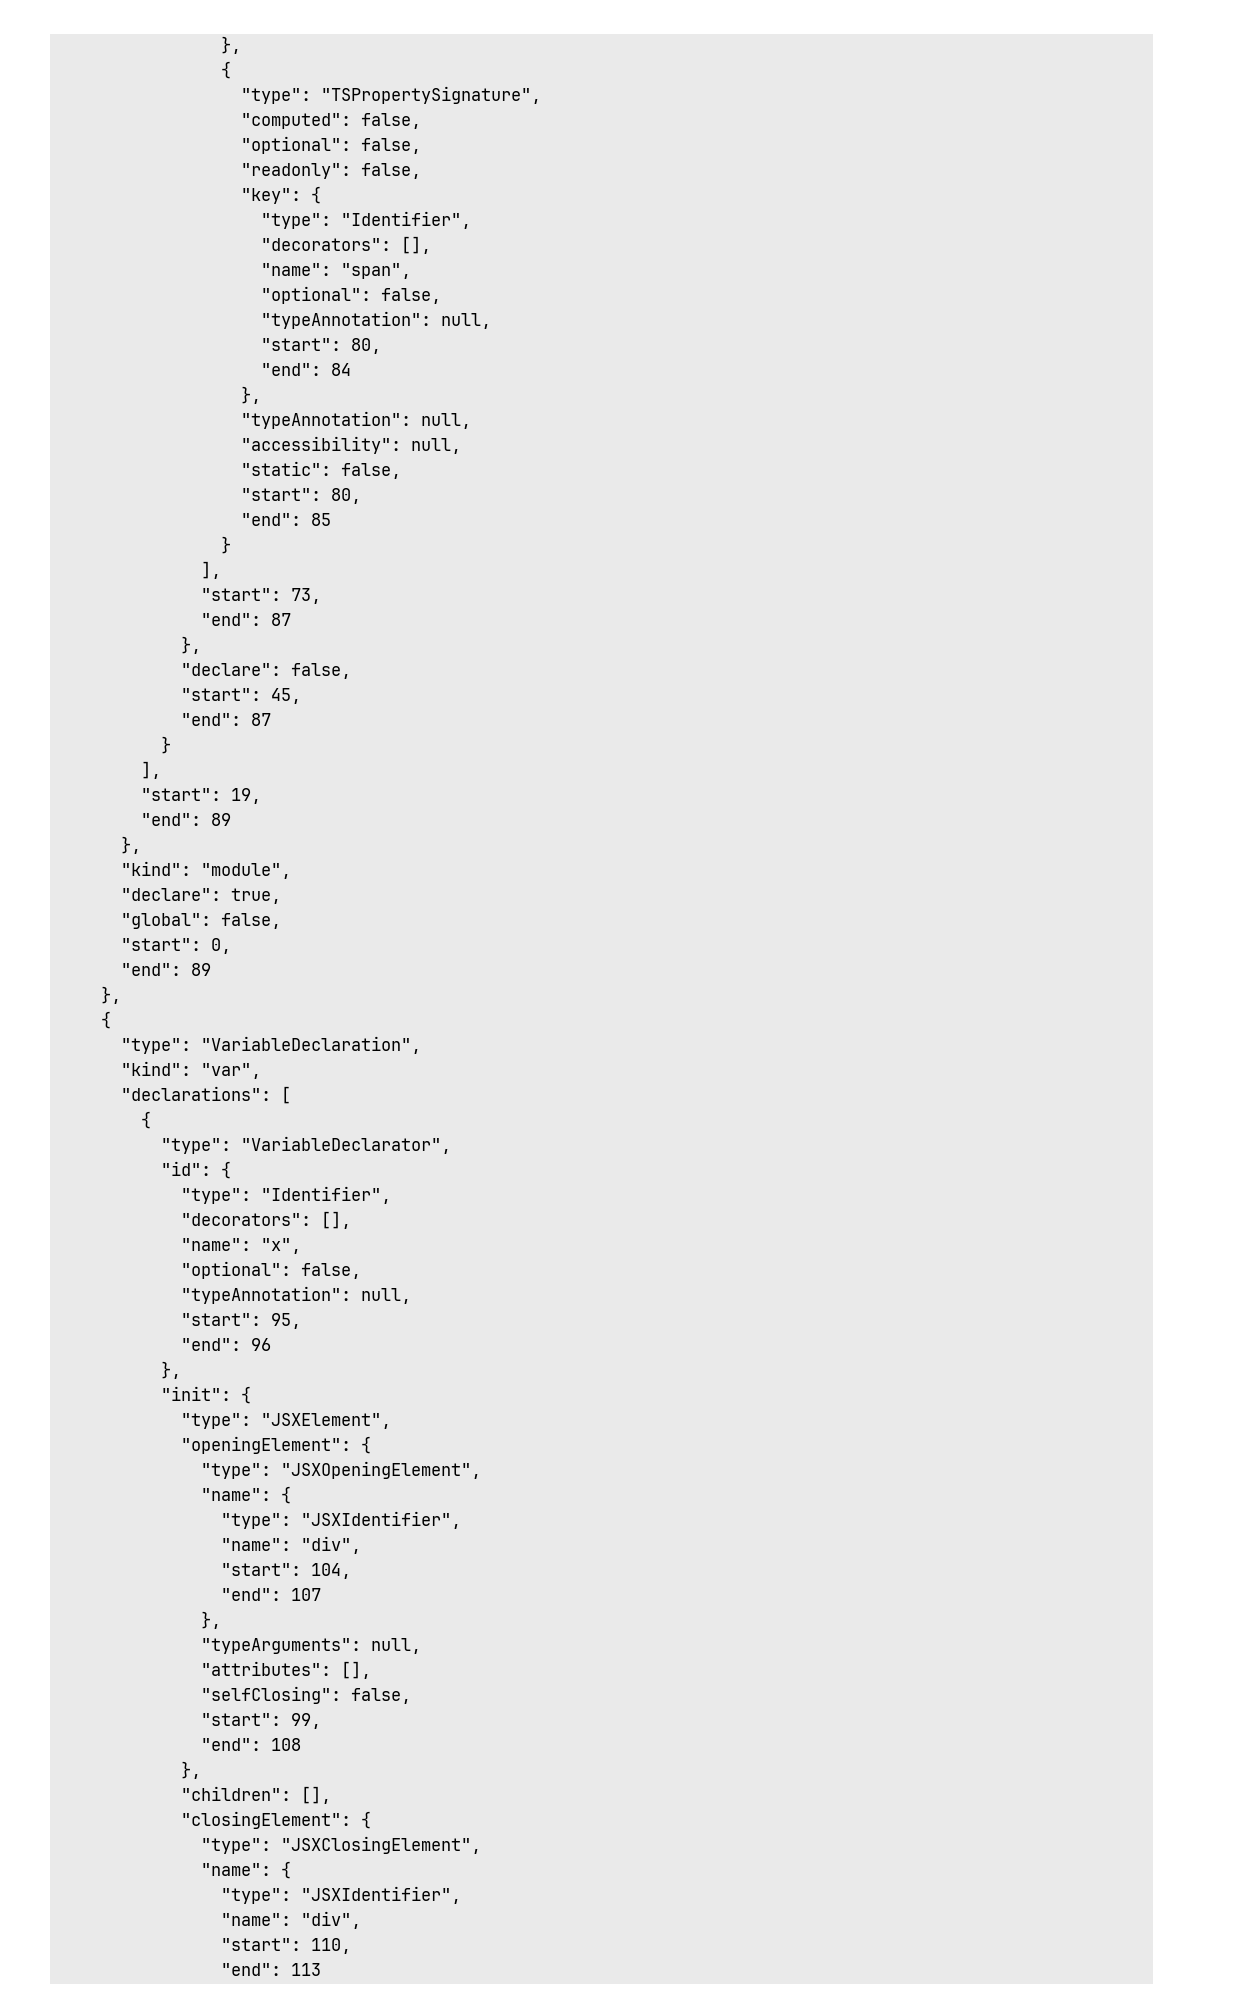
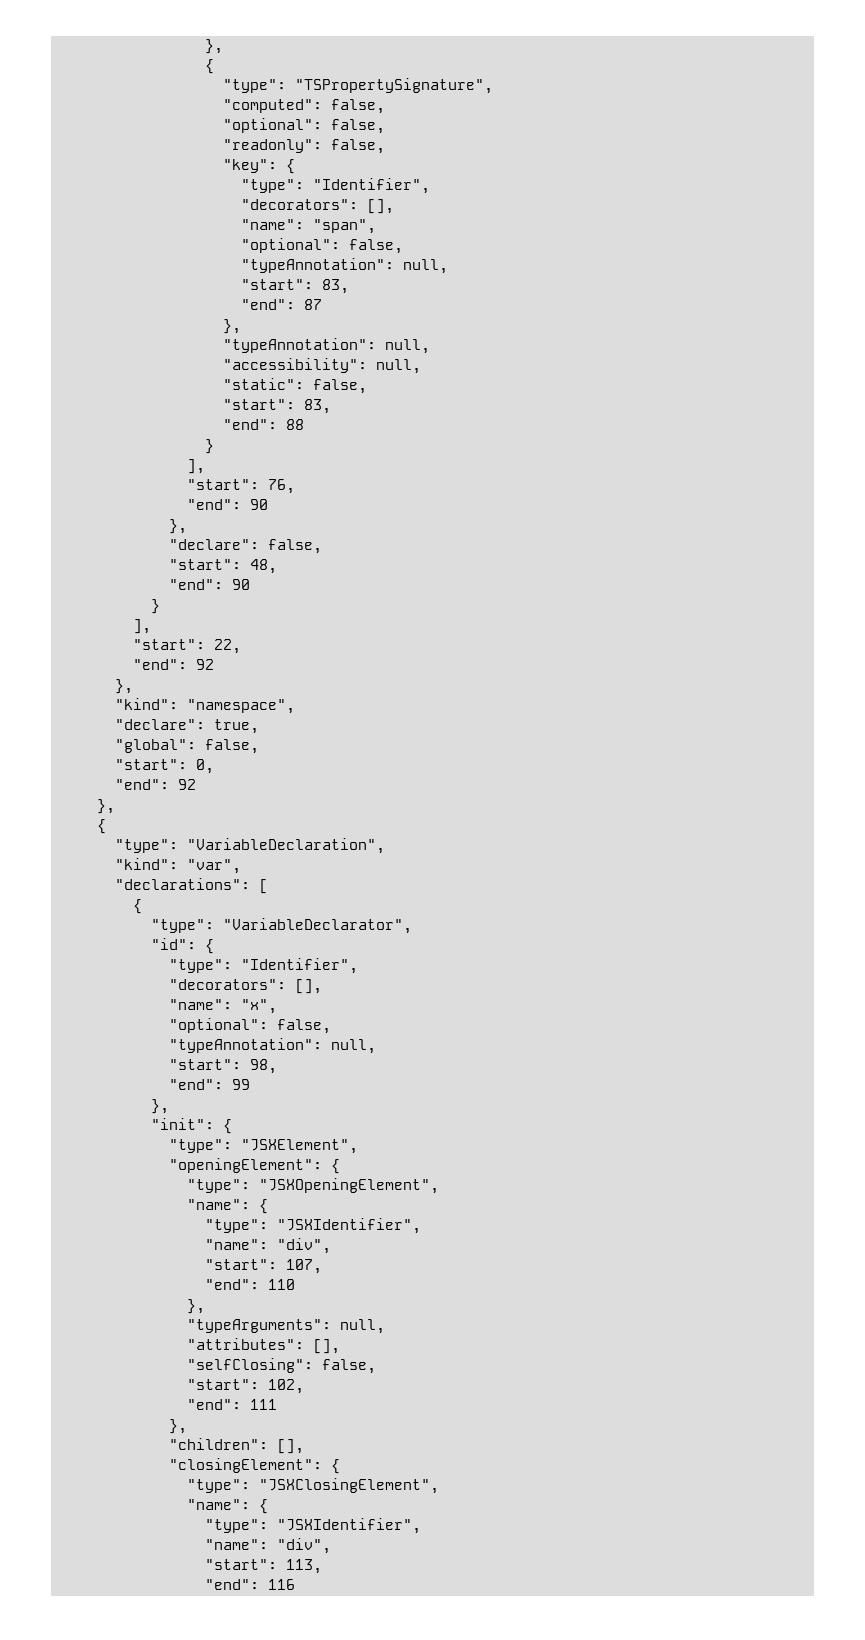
[351,338,382,354] [261,363,352,376] 80, // "end": 84 -> [321,279,349,294] [240,299,322,310] 83, // "end": 87
[331,488,362,504] [241,513,332,526] [221,536,232,554] [201,561,222,579] [201,588,322,604] [201,613,292,626] 80, // "end": 85 // } // ], // "start": 73, // "end": 87 -> [303,399,331,414] [222,419,304,430] [204,439,214,454] [186,459,205,474] [186,479,295,494] [186,499,268,510] 83, // "end": 88 // } // ], // "start": 76, // "end": 90
[271,688,302,704] [181,713,272,726] [161,736,172,754] [141,761,162,779] [141,788,262,804] [141,813,232,826] 45, // "end": 87 // } // ], // "start": 19, // "end": 89 -> [249,559,277,574] [168,579,250,590] [150,599,160,614] [132,619,151,634] [132,639,241,654] [132,659,214,670] 48, // "end": 90 // } // ], // "start": 22, // "end": 92
[201,863,292,879] "module", -> [186,699,295,714] "namespace",
[191,963,212,976] 89 -> [177,779,196,790] 92
[271,1313,302,1329] [181,1338,272,1351] 95, // "end": 96 -> [249,1059,277,1074] [168,1079,250,1090] 98, // "end": 99
[311,1563,352,1579] [221,1588,322,1601] 104, // "end": 107 -> [285,1259,322,1274] [204,1279,295,1290] 107, // "end": 110
[291,1713,322,1729] [201,1738,302,1751] 99, // "end": 108 -> [267,1379,304,1394] [186,1399,277,1410] 102, // "end": 111
[311,1938,352,1954] [221,1963,322,1976] 110, // "end": 113 -> [285,1559,322,1574] [204,1579,295,1590] 113, // "end": 116

